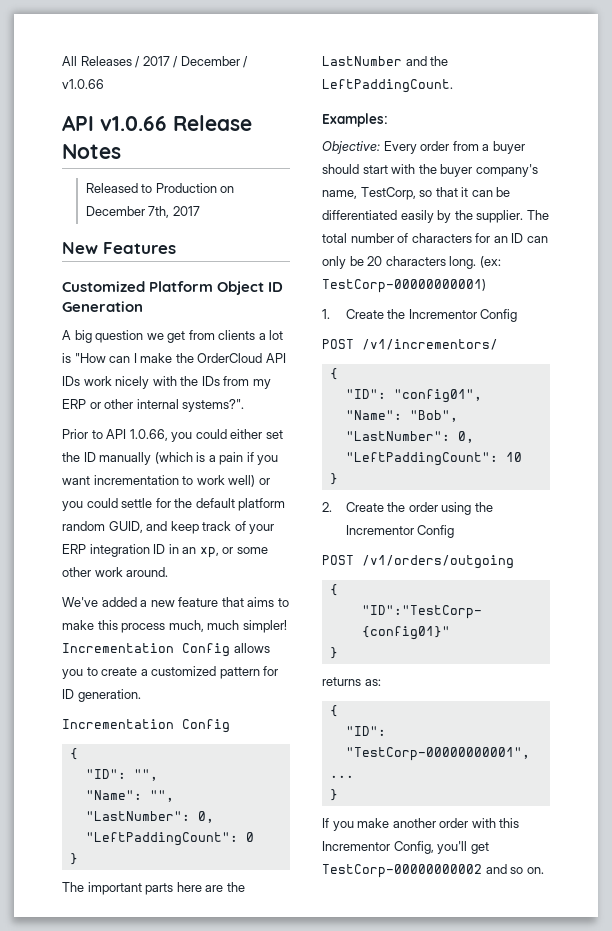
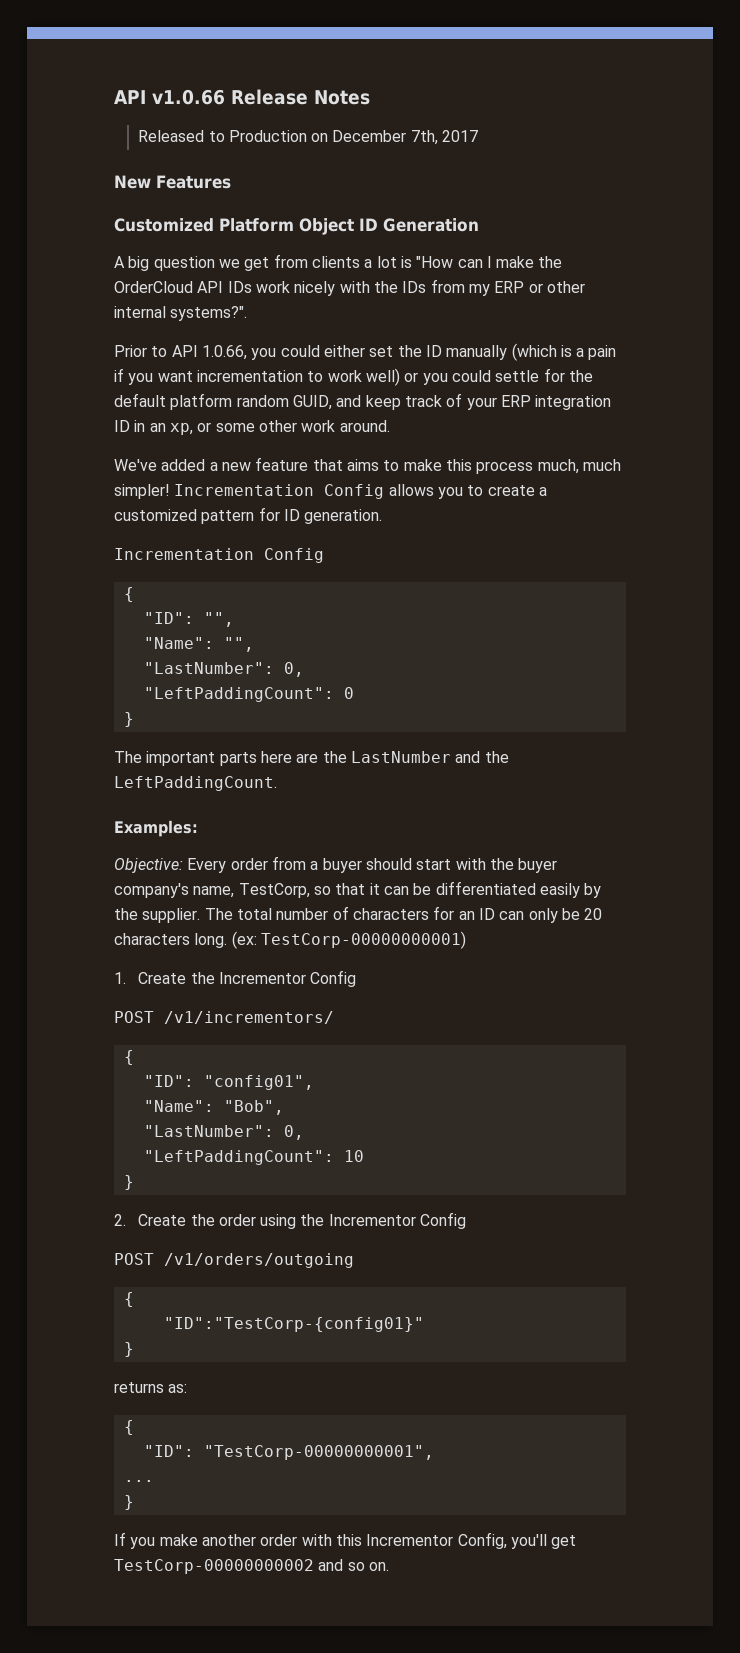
[62,56,249,68] [62,79,104,89] All Releases / 2017 / December / v1.0.66 // -> (114, 97) none

